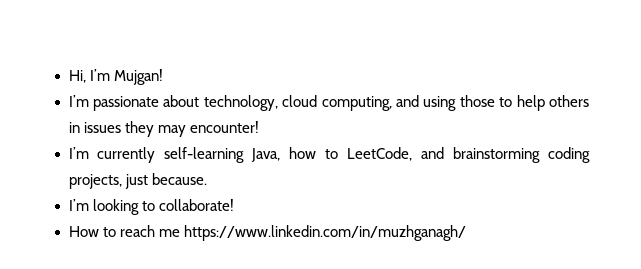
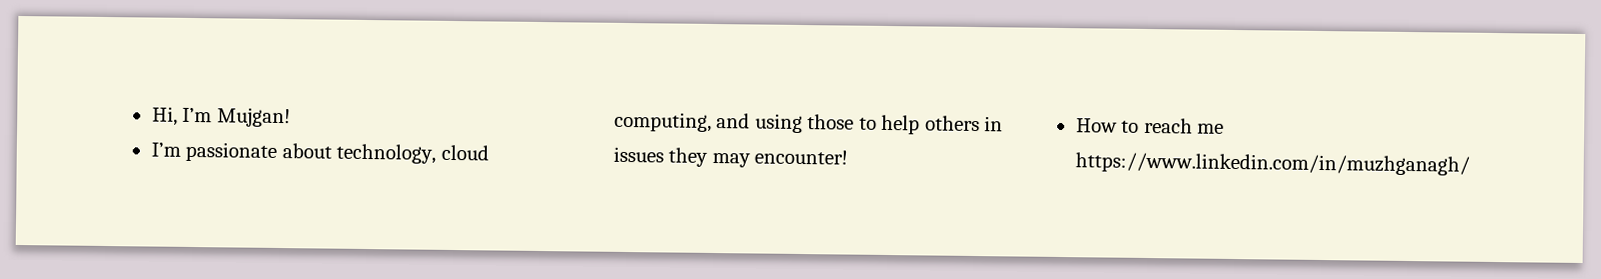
[68,147,591,163] [68,173,207,189] [68,199,234,215] // I’m currently self-learning Java, how to LeetCode, and brainstorming coding projects, just because. // I’m looking to collaborate! -> (849, 157) none

